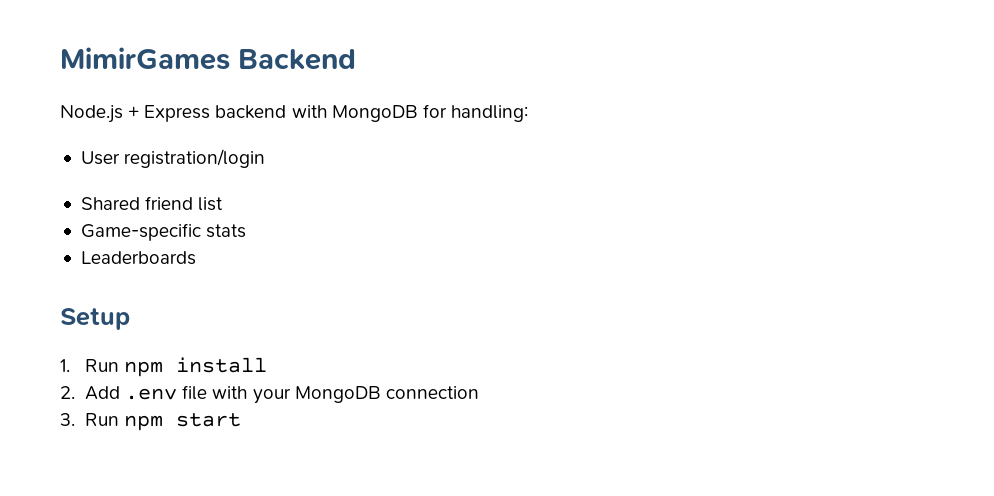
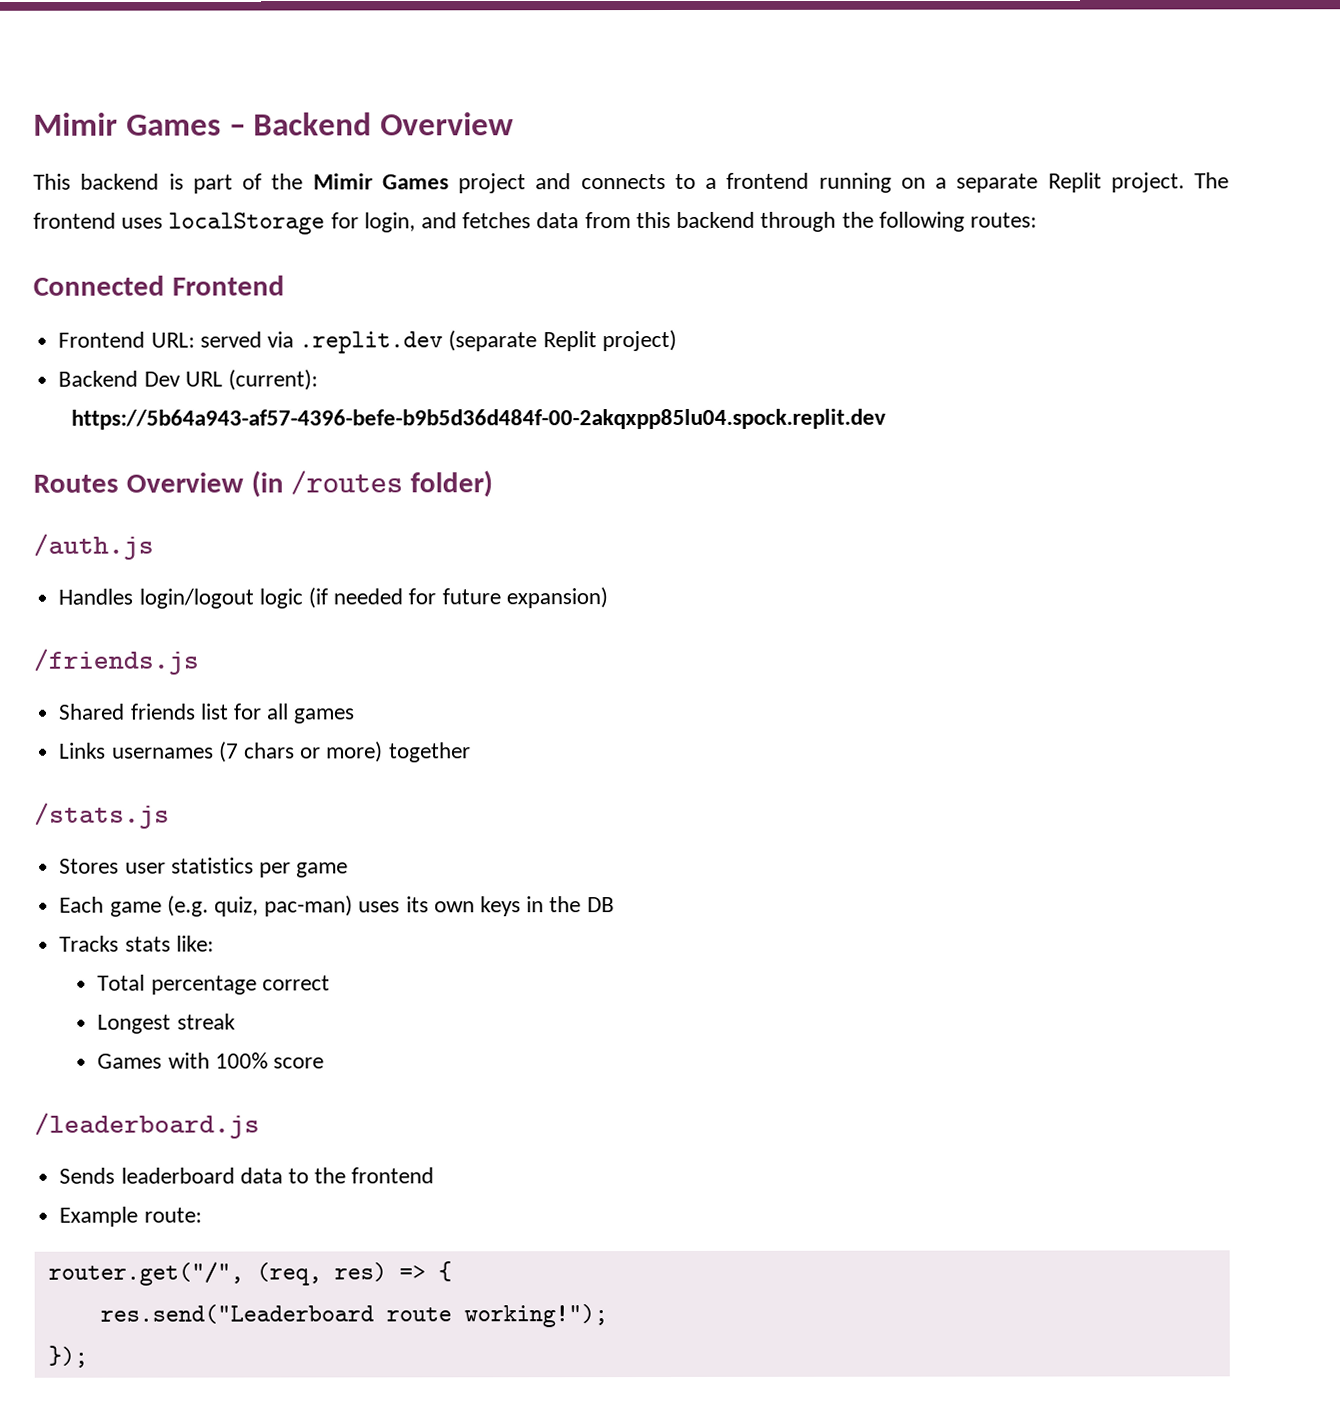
[60,47,356,70] [60,104,528,123] [80,149,266,168] MimirGames Backend // Node.js + Express backend with MongoDB for handling: // User registration/login -> [33,112,515,136] [33,172,1229,194] [33,211,1037,235] [33,275,285,296] [58,329,677,354] [58,369,318,391] [71,408,887,430] [33,470,494,498] [33,533,154,560] [58,587,608,609] [33,648,199,675] Mimir Games – Backend Overview // This backend is part of the Mimir Games project and connects to a frontend running on a separate Replit project. The frontend uses localStorage for login, and fetches data from this backend through the following routes: // Connected Frontend // Frontend URL: served via .replit.dev (separate Replit project) // Backend Dev URL (current): // https://5b64a943-af57-4396-befe-b9b5d36d484f-00-2akqxpp85lu04.spock.replit.dev // Routes Overview (in /routes folder) // /auth.js // Handles login/logout logic (if needed for future expansion) // /friends.js
[145,196,194,210] friend -> [129,703,196,720] friends
[80,223,247,241] [80,251,196,265] [60,308,130,330] [60,357,268,377] [60,385,479,404] [60,413,242,431] // Game-specific stats // Leaderboards // Setup // 1. Run npm install // 2. Add .env file with your MongoDB connection // 3. Run npm start -> [232,703,356,724] [59,741,471,763] [34,802,170,829] [59,857,349,878] [59,895,615,917] [59,935,214,952] [97,974,330,995] [97,1013,236,1034] [97,1052,324,1069] [34,1112,260,1139] [59,1167,435,1184] [59,1206,202,1227] [47,1261,452,1286] [99,1304,608,1328] [47,1345,88,1368] for all games // Links usernames (7 chars or more) together // /stats.js // Stores user statistics per game // Each game (e.g. quiz, pac-man) uses its own keys in the DB // Tracks stats like: // Total percentage correct // Longest streak // Games with 100% score // /leaderboard.js // Sends leaderboard data to the frontend // Example route: // router.get("/", (req, res) => { // res.send("Leaderboard route working!"); // });

